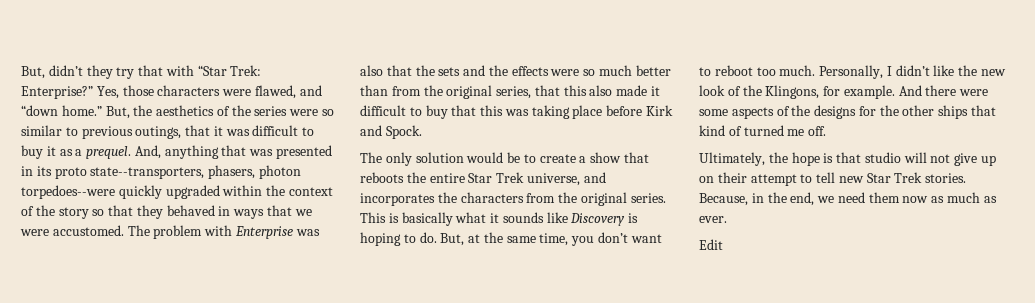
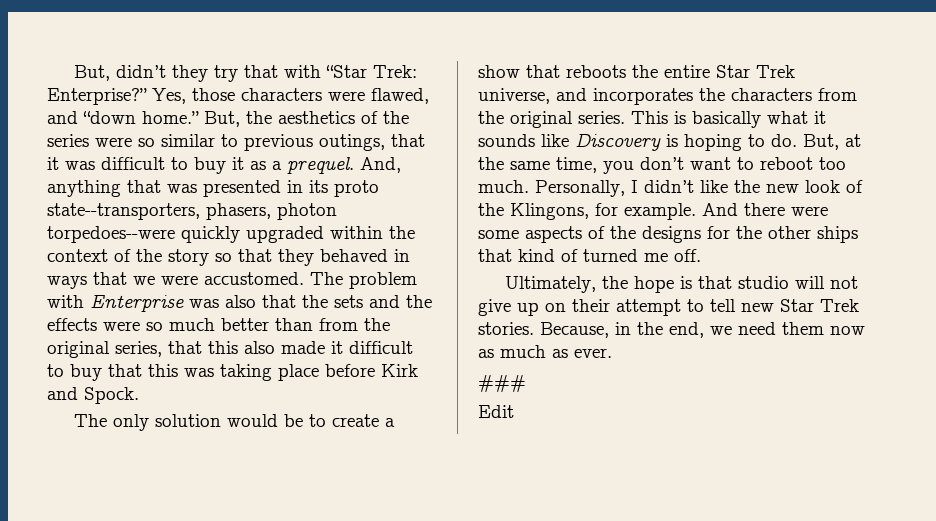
(727, 219) none -> [478,375,526,392] // ###

